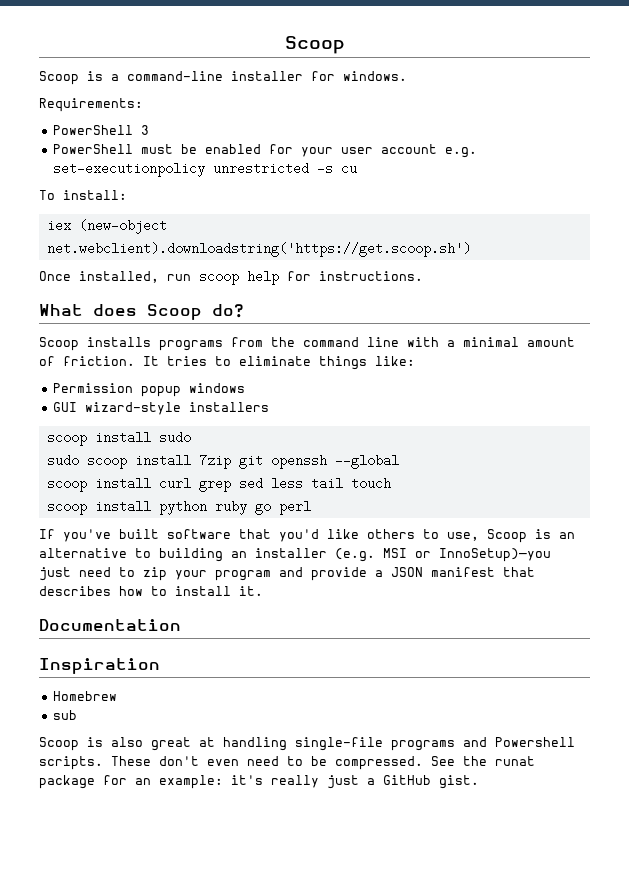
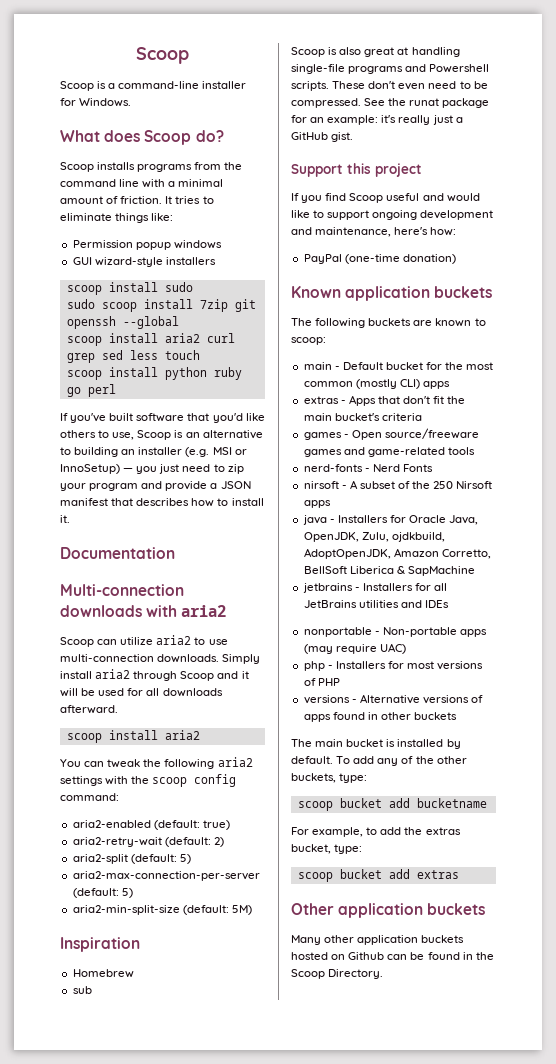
[343,71,407,81] [39,98,143,112] [52,125,149,135] [52,144,477,158] [52,162,357,177] [39,190,127,200] [46,219,167,234] [46,242,471,257] [39,270,423,285] windows. // Requirements: // PowerShell 3 // PowerShell must be enabled for your user account e.g. set-executionpolicy unrestricted -s cu // To install: // iex (new-object net.webclient).downloadstring('https://get.scoop.sh') // Once installed, run scoop help for instructions. -> [79,98,132,107] Windows.
(151, 483) none -> [164,333,200,343] aria2
[310,477,343,490] tail -> (158, 355) none
[439,548,551,562] InnoSetup)—you -> [60,464,158,474] InnoSetup) — you
(181, 625) none -> [60,584,184,596] [60,605,227,617] [60,635,228,647] [60,654,261,664] [60,669,249,681] [60,688,223,697] [60,705,118,714] [66,730,200,743] [60,757,253,769] [60,774,237,787] [60,793,119,801] [72,820,230,830] [72,837,224,847] [72,854,191,864] [72,871,260,881] [72,888,133,898] [72,905,252,915] // Multi-connection downloads with aria2 // Scoop can utilize aria2 to use multi-connection downloads. Simply install aria2 through Scoop and it will be used for all downloads afterward. // scoop install aria2 // You can tweak the following aria2 settings with the scoop config command: // aria2-enabled (default: true) // aria2-retry-wait (default: 2) // aria2-split (default: 5) // aria2-max-connection-per-server (default: 5) // aria2-min-split-size (default: 5M)
(479, 782) none -> [291,163,422,177] [291,193,480,203] [291,210,494,220] [291,227,457,237] [303,254,456,264] [291,286,493,301] [291,318,486,328] [291,337,326,345] [303,362,494,370] [303,379,450,389] [303,395,466,406] [303,413,422,421] [303,428,479,440] [303,447,475,457] [303,464,433,472] [303,480,493,489] [303,500,331,508] [302,515,479,525] [303,532,445,542] [303,548,491,559] [303,566,475,576] [302,583,448,593] [303,600,449,608] [303,627,487,637] [303,643,406,654] [303,661,484,671] [303,678,340,686] [303,694,484,704] [303,712,458,722] [291,739,461,749] [291,756,467,766] [291,773,368,783] [297,798,487,811] [291,827,461,837] [291,844,363,854] [297,869,459,882] [291,903,486,918] [291,935,465,945] [291,952,494,960] [291,969,384,979] // Support this project // If you find Scoop useful and would like to support ongoing development and maintenance, here's how: // PayPal (one-time donation) // Known application buckets // The following buckets are known to scoop: // main - Default bucket for the most common (mostly CLI) apps // extras - Apps that don't fit the main bucket's criteria // games - Open source/freeware games and game-related tools // nerd-fonts - Nerd Fonts // nirsoft - A subset of the 250 Nirsoft apps // java - Installers for Oracle Java, OpenJDK, Zulu, ojdkbuild, AdoptOpenJDK, Amazon Corretto, BellSoft Liberica & SapMachine // jetbrains - Installers for all JetBrains utilities and IDEs // nonportable - Non-portable apps (may require UAC) // php - Installers for most versions of PHP // versions - Alternative versions of apps found in other buckets // The main bucket is installed by default. To add any of the other buckets, type: // scoop bucket add bucketname // For example, to add the extras bucket, type: // scoop bucket add extras // Other application buckets // Many other application buckets hosted on Github can be found in the Scoop Directory.

